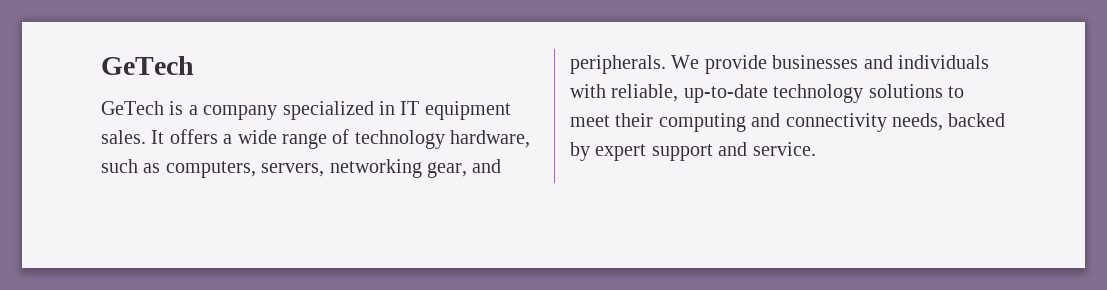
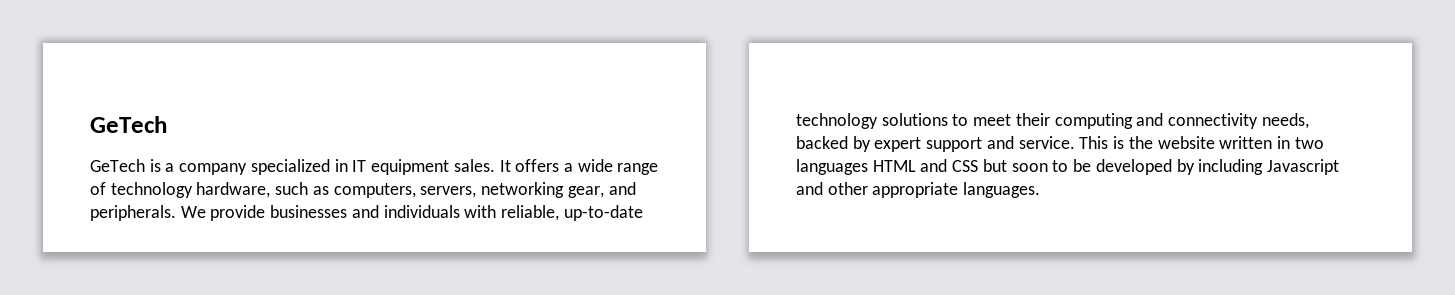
(816, 149) none -> [1079,136,1324,149] [796,159,1339,175] [796,182,1041,198] This is the website written in two languages HTML and CSS but soon to be developed by including Javascript and other appropriate languages.

